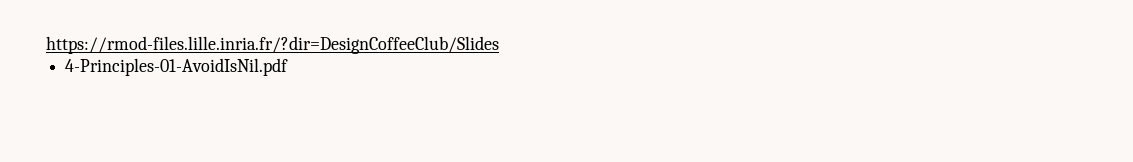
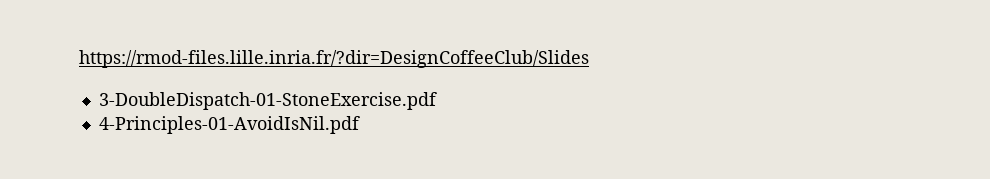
(499, 45) none -> [98,92,437,110] // 3-DoubleDispatch-01-StoneExercise.pdf

